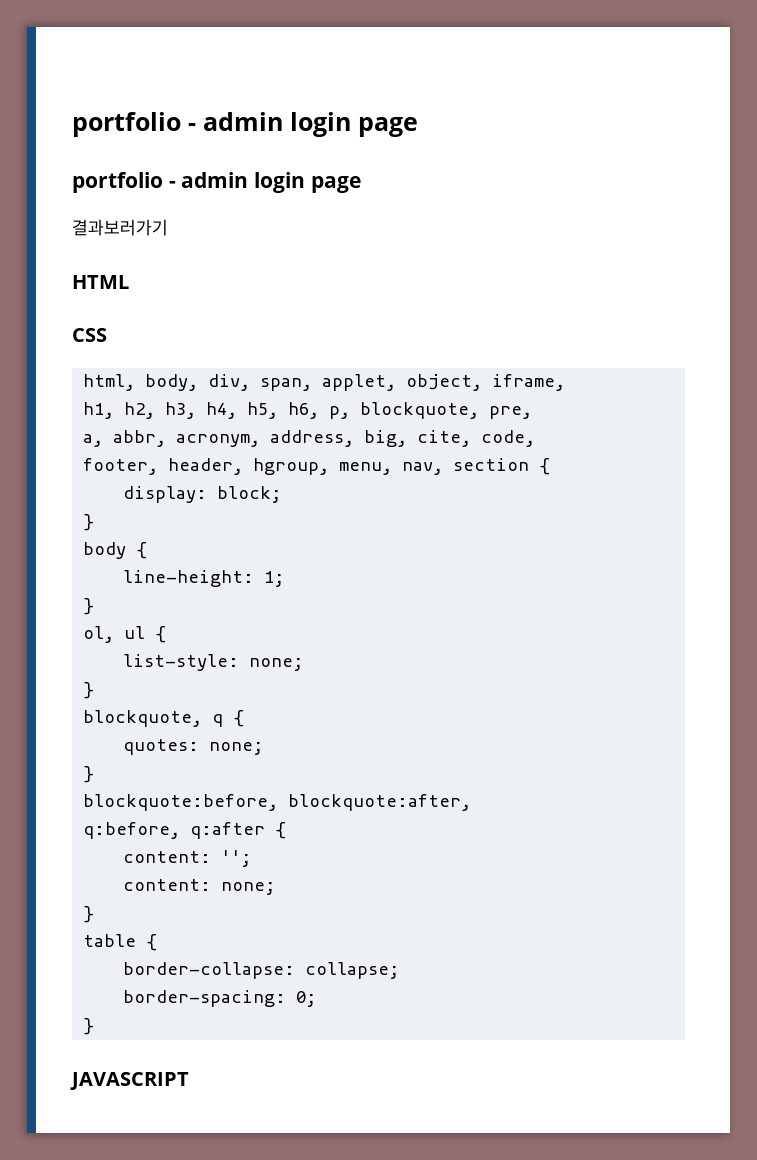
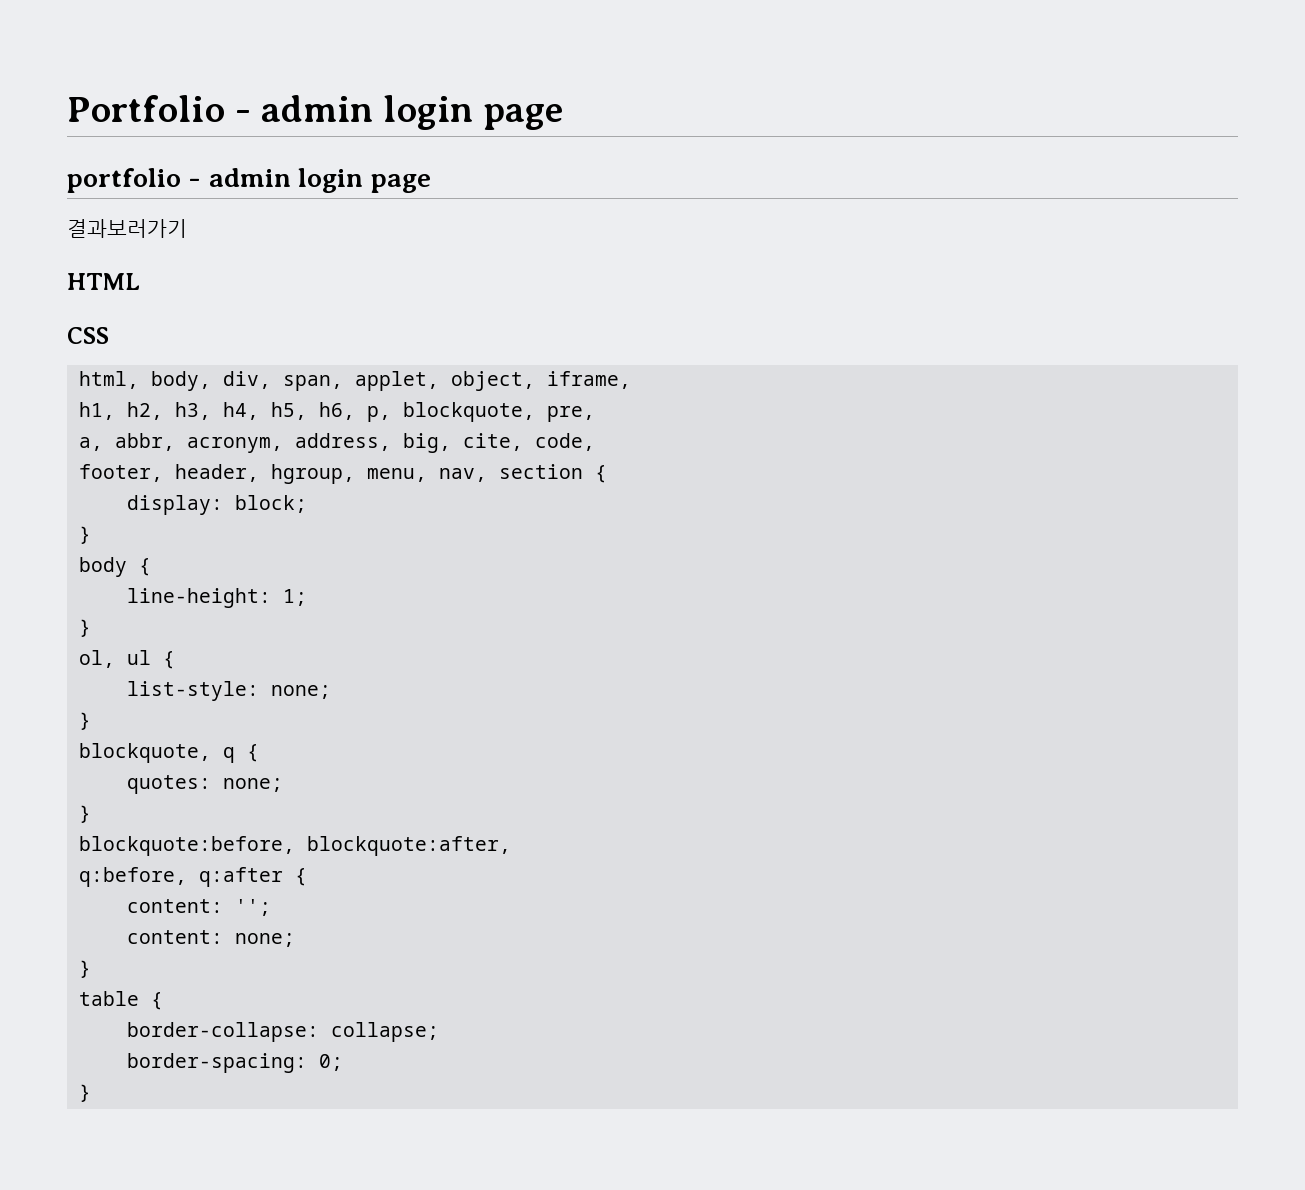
[72,112,181,137] portfolio -> [67,95,225,122] Portfolio
[70,1072,189,1090] // JAVASCRIPT -> (92, 1093) none

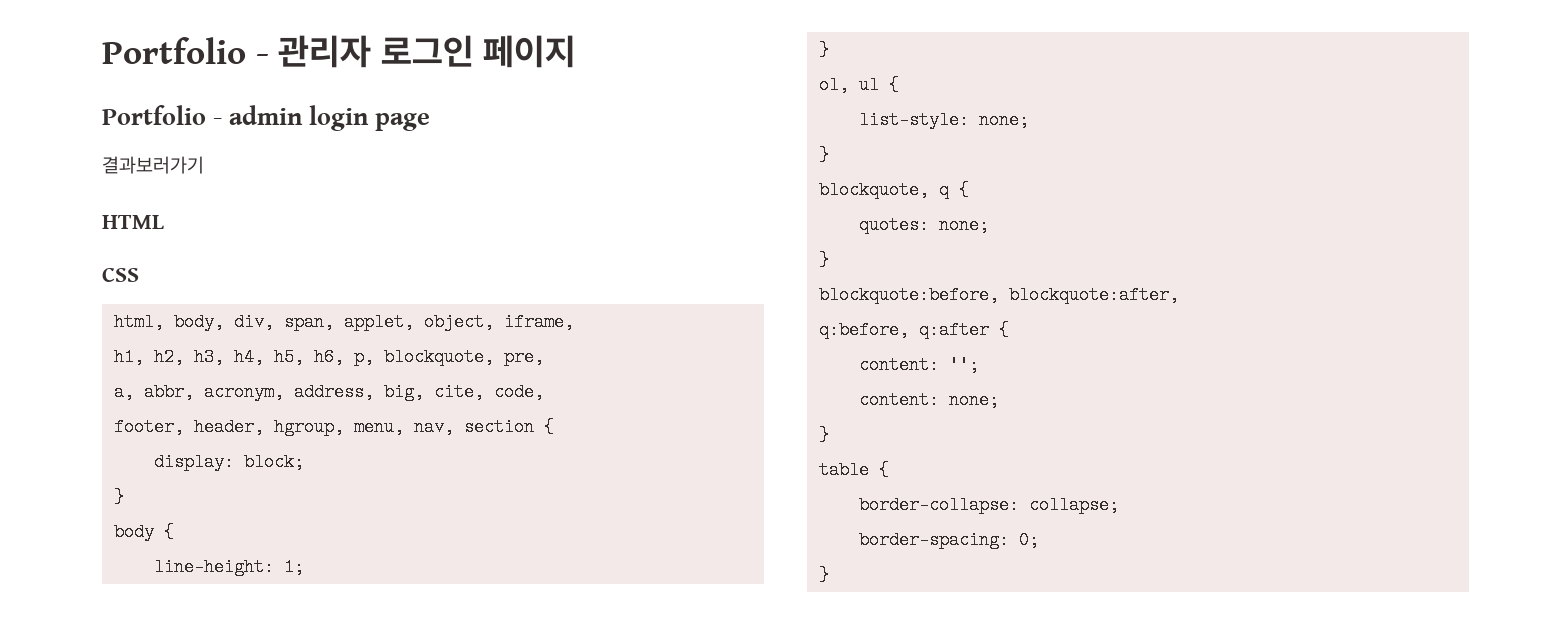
[67,95,563,130] [67,168,181,193] Portfolio - admin login page // portfolio -> [102,35,577,68] [102,105,206,125] Portfolio - 관리자 로그인 페이지 // Portfolio

